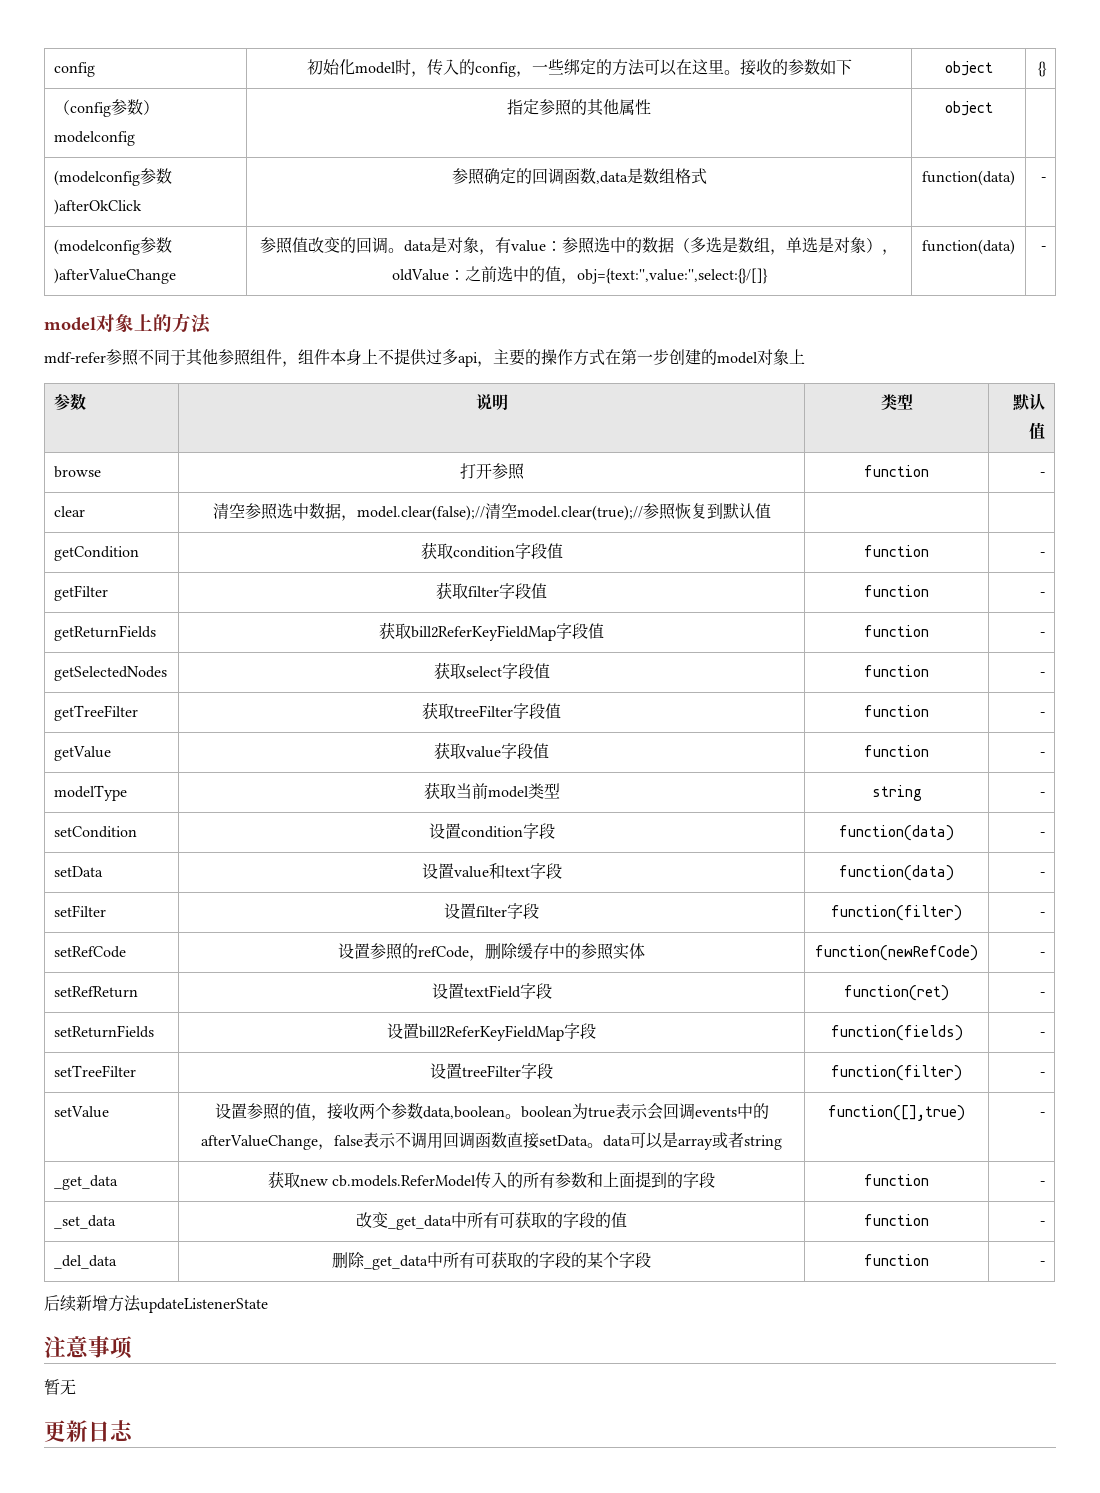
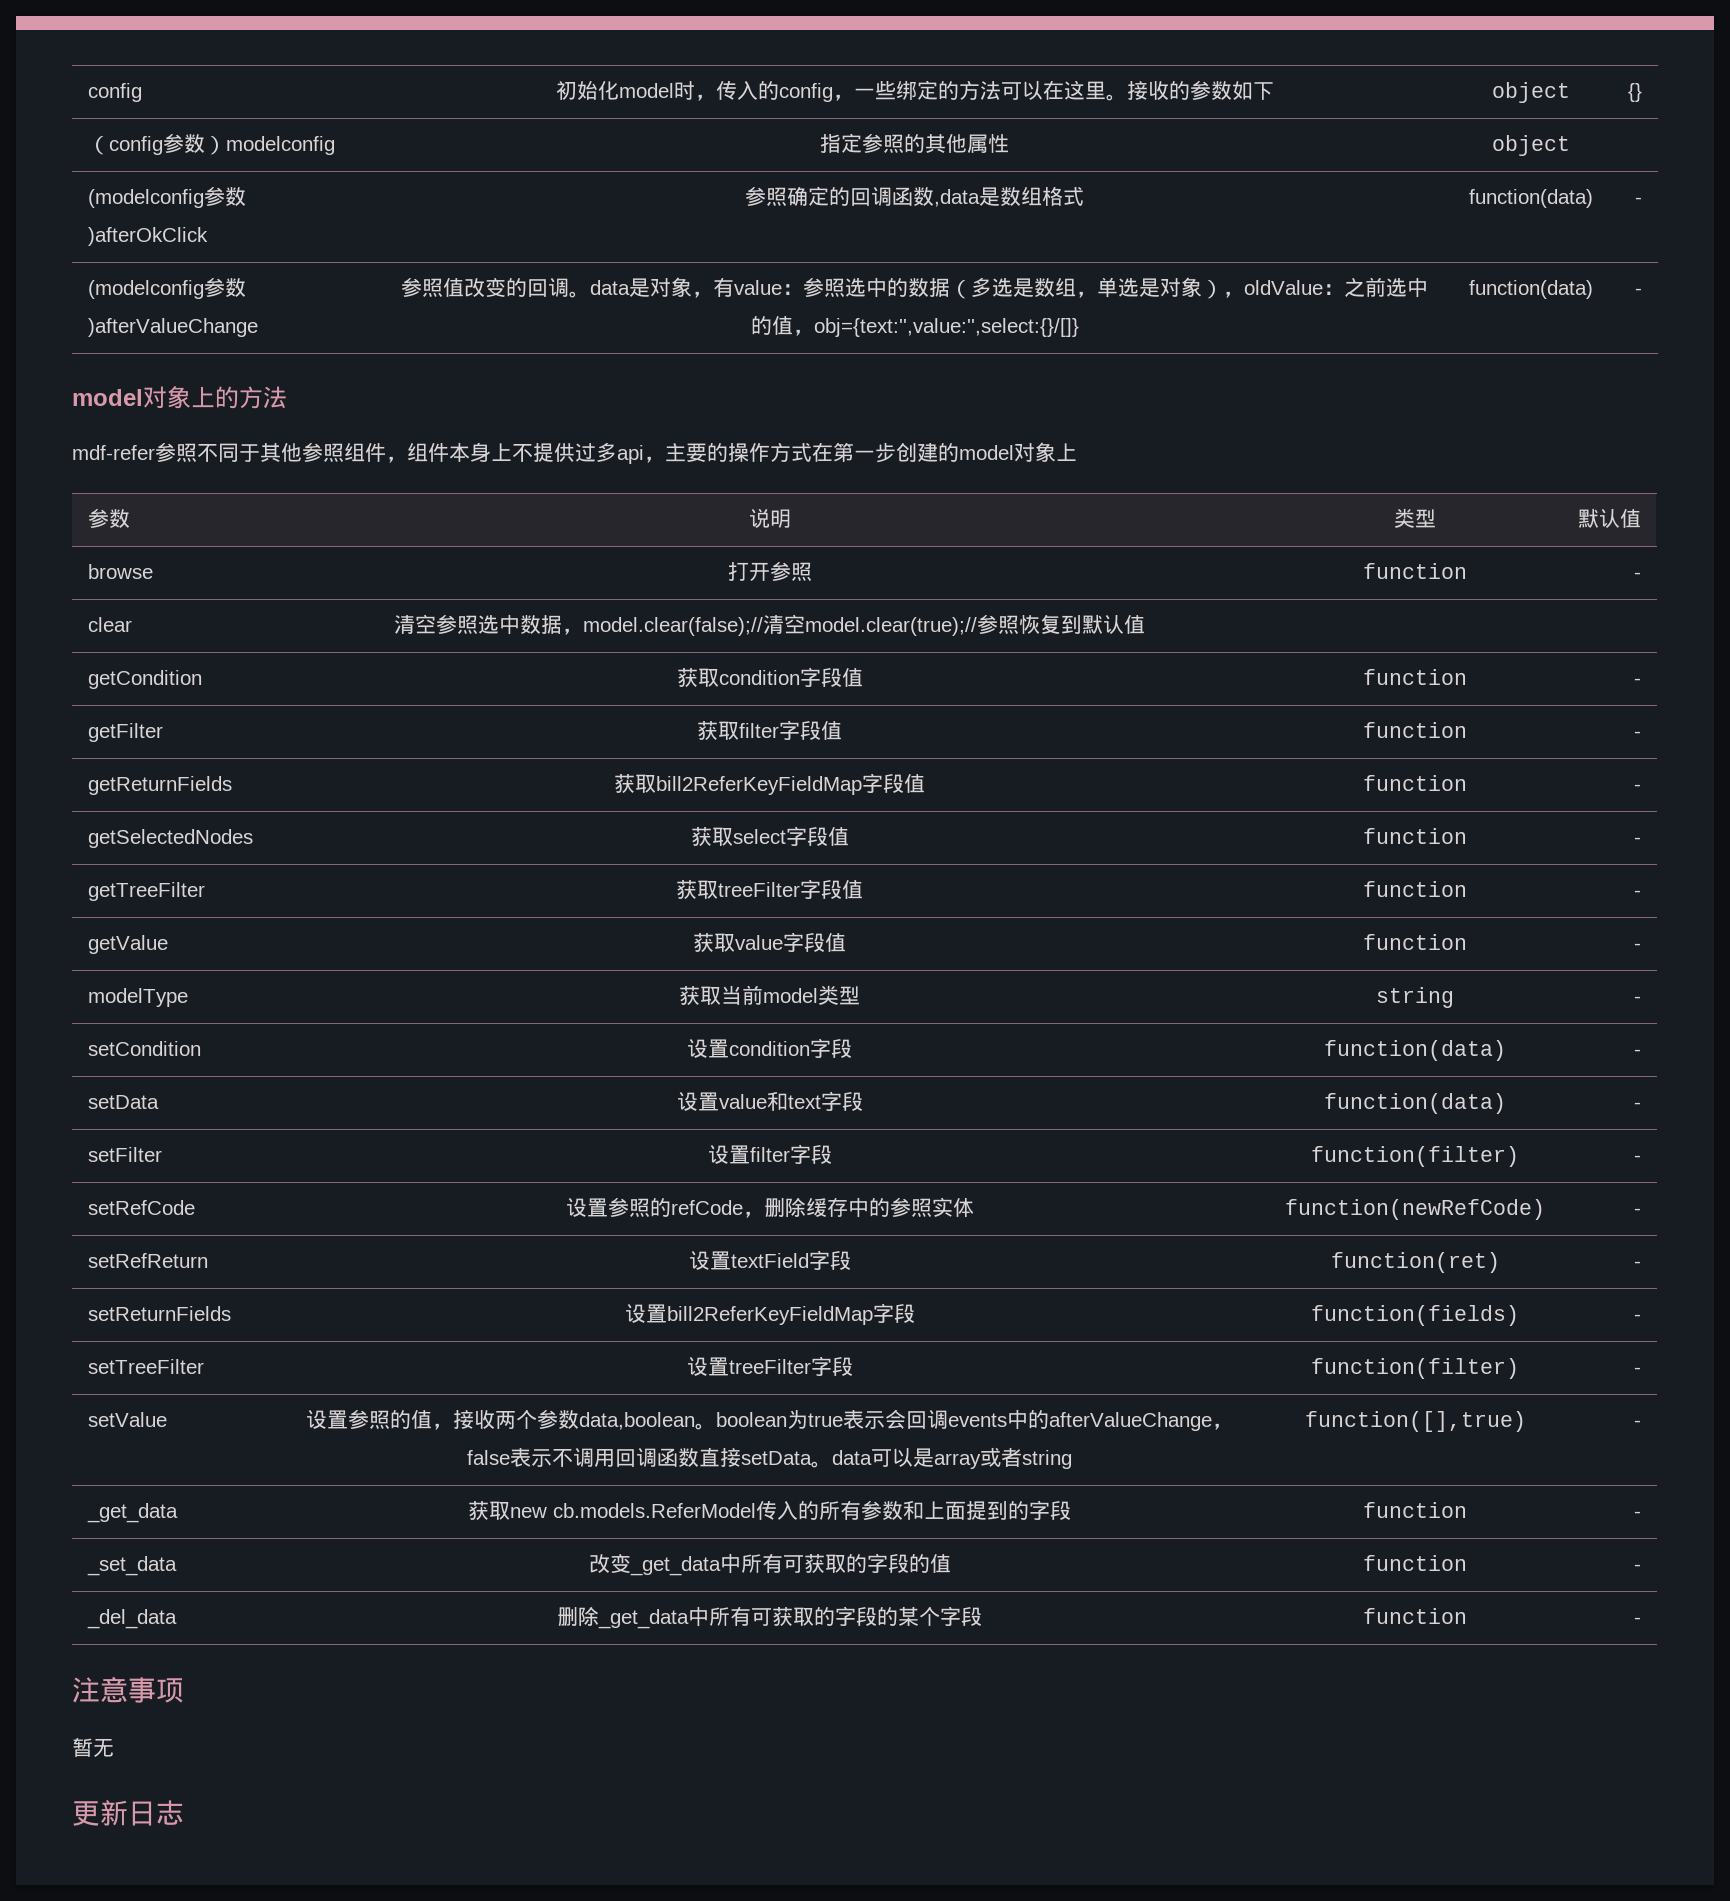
[44,1295,268,1313] // 后续新增方法updateListenerState -> (1641, 1620) none

